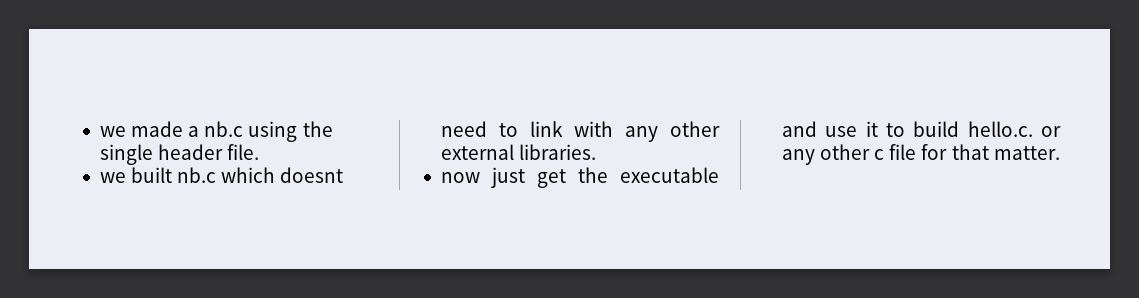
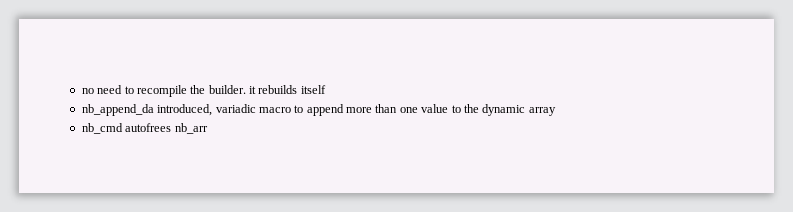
[99,121,333,142] [99,144,260,165] [99,167,344,183] [440,121,720,142] [440,144,597,160] [440,167,719,188] [781,121,1061,137] [781,144,1060,165] we made a nb.c using the single header file. // we built nb.c which doesnt need to link with any other external libraries. // now just get the executable and use it to build hello.c. or any other c file for that matter. -> [81,85,326,97] [81,104,556,116] [81,123,208,134] no need to recompile the builder. it rebuilds itself // nb_append_da introduced, variadic macro to append more than one value to the dynamic array // nb_cmd autofrees nb_arr

